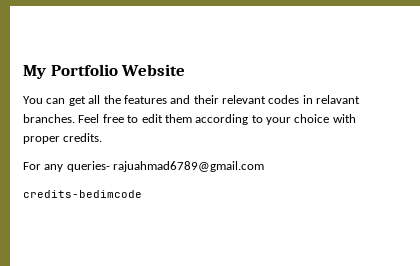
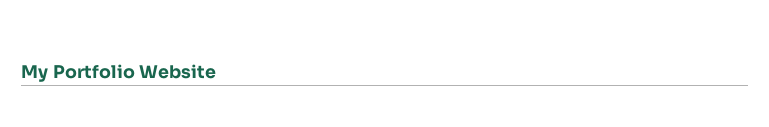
[23,95,361,106] [23,114,356,125] [23,133,103,144] [23,161,265,172] [23,190,142,198] // You can get all the features and their relevant codes in relavant branches. Feel free to edit them according to your choice with proper credits. // For any queries- rajuahmad6789@gmail.com // credits-bedimcode -> (217, 71) none

